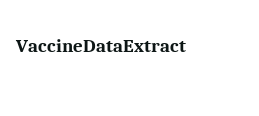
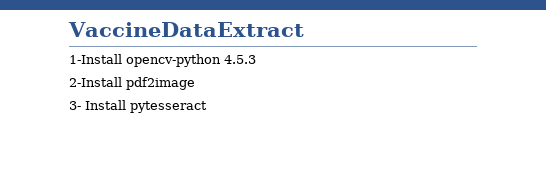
(186, 45) none -> [69,54,256,67] [69,77,195,90] [69,100,207,113] // 1-Install opencv-python 4.5.3 // 2-Install pdf2image // 3- Install pytesseract

